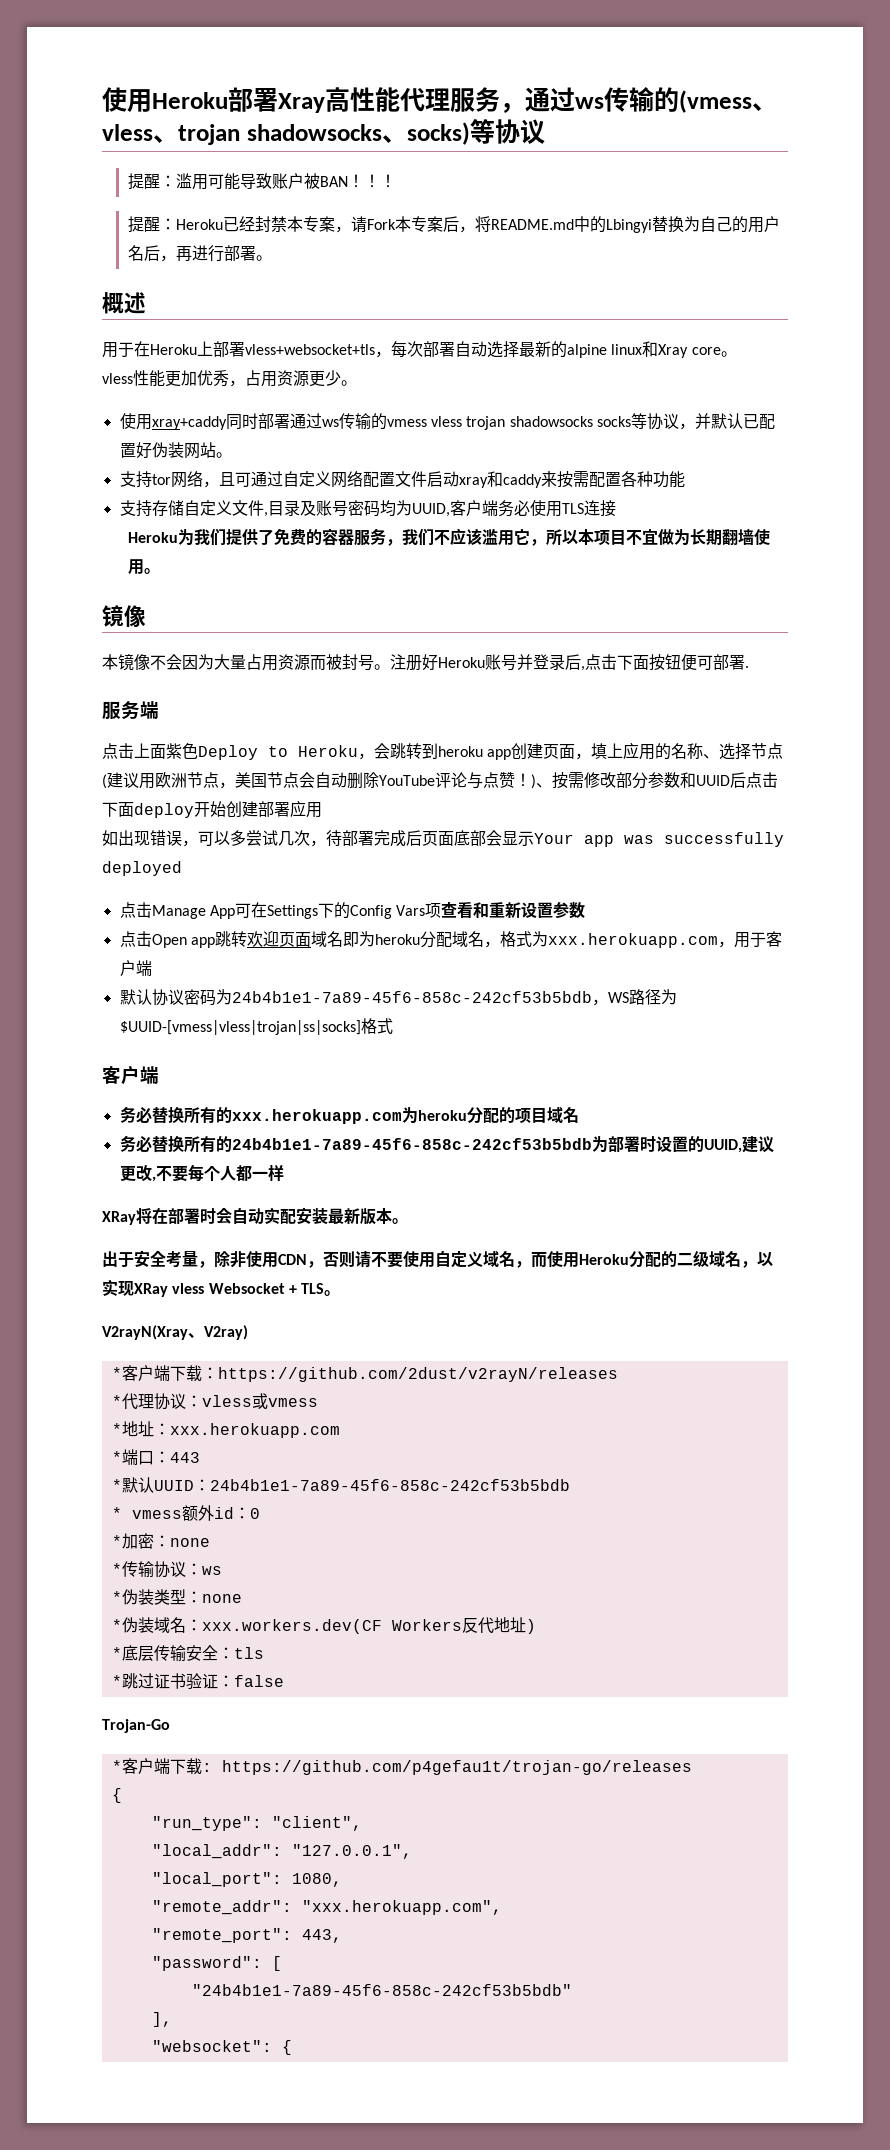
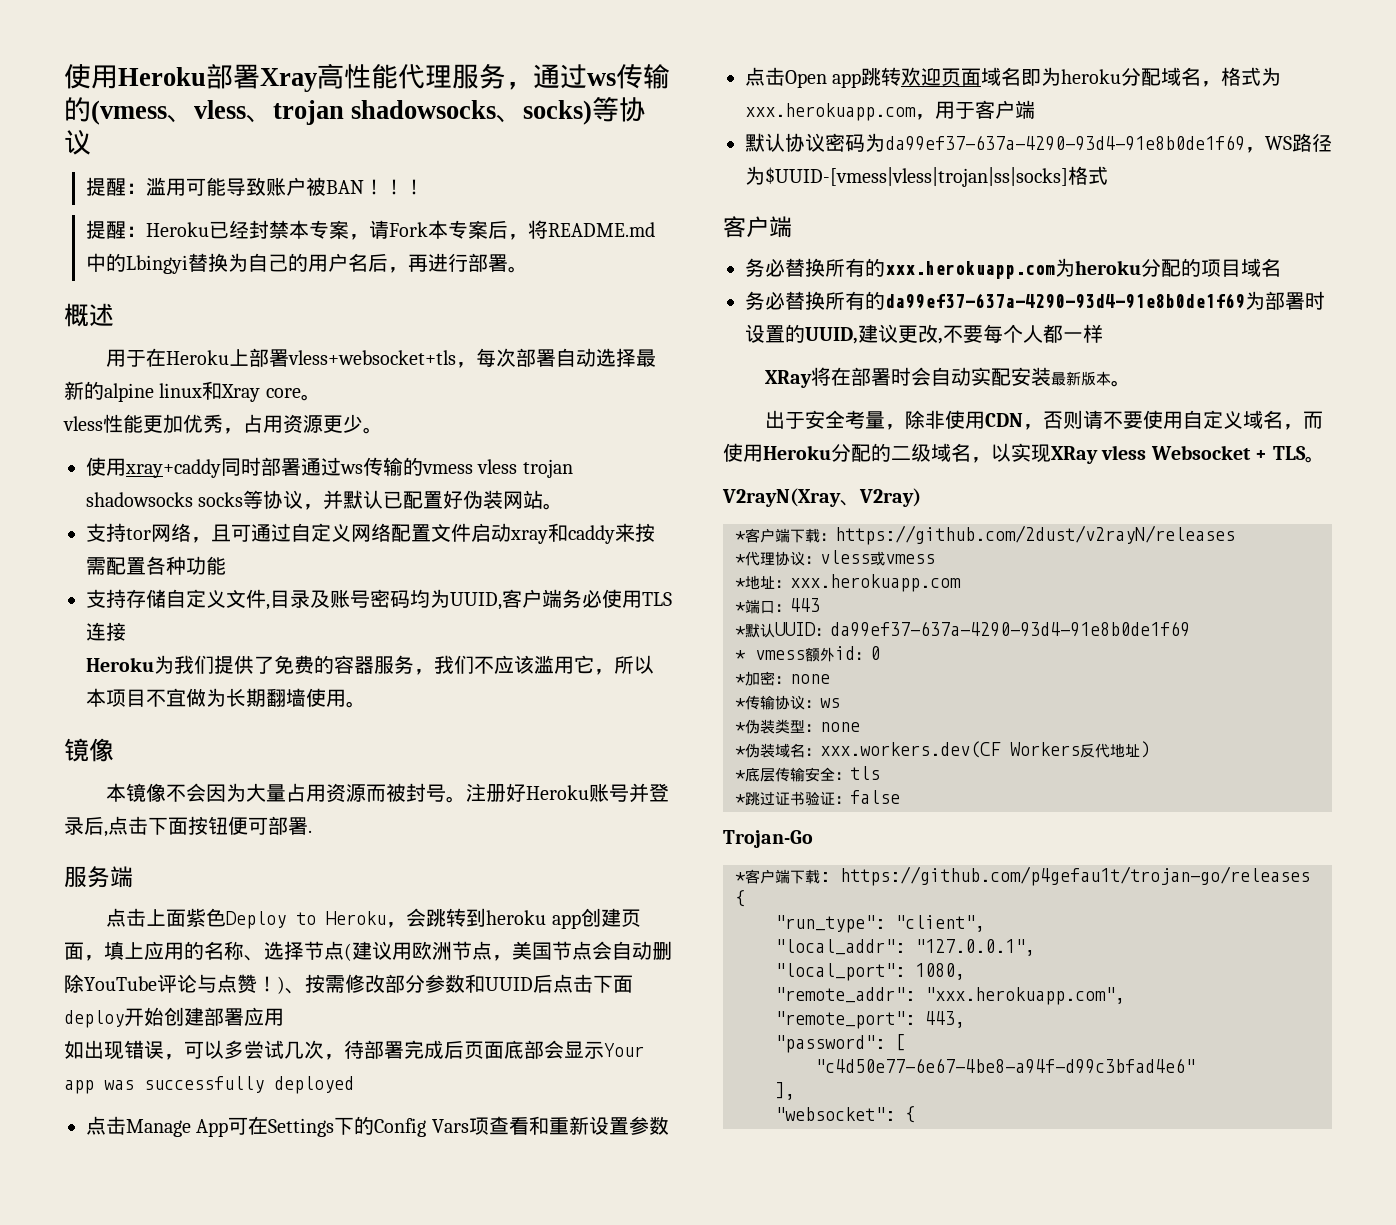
[231,991,592,1003] 24b4b1e1-7a89-45f6-858c-242cf53b5bdb -> [885,135,1245,151] da99ef37-637a-4290-93d4-91e8b0de1f69
[231,1138,592,1150] 24b4b1e1-7a89-45f6-858c-242cf53b5bdb -> [885,293,1245,309] da99ef37-637a-4290-93d4-91e8b0de1f69
[209,1479,570,1491] 24b4b1e1-7a89-45f6-858c-242cf53b5bdb -> [830,621,1190,637] da99ef37-637a-4290-93d4-91e8b0de1f69
[191,1984,572,1996] "24b4b1e1-7a89-45f6-858c-242cf53b5bdb" -> [815,1058,1195,1074] "c4d50e77-6e67-4be8-a94f-d99c3bfad4e6"

